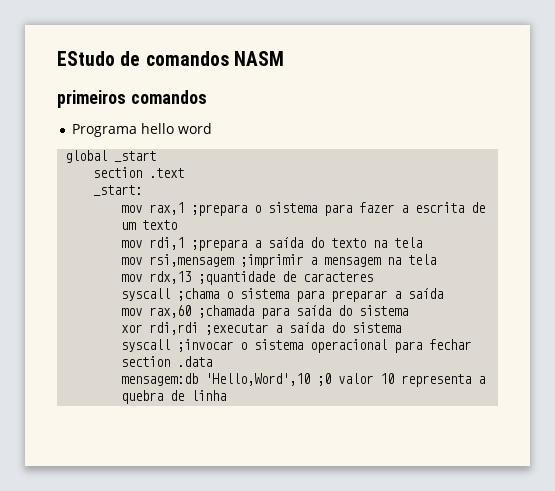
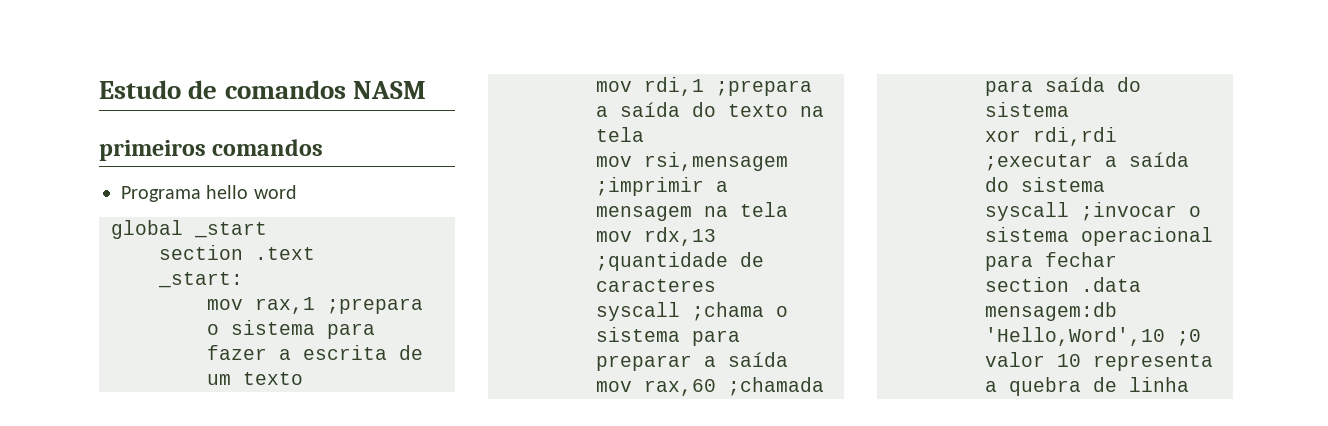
[57,51,115,66] EStudo -> [99,80,181,99] Estudo

